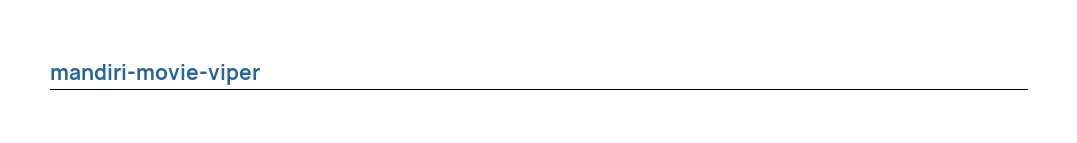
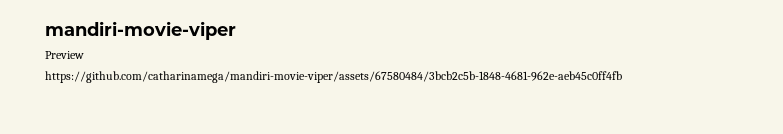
(260, 74) none -> [45,51,84,59] [45,71,622,83] // Preview // https://github.com/catharinamega/mandiri-movie-viper/assets/67580484/3bcb2c5b-1848-4681-962e-aeb45c0ff4fb

